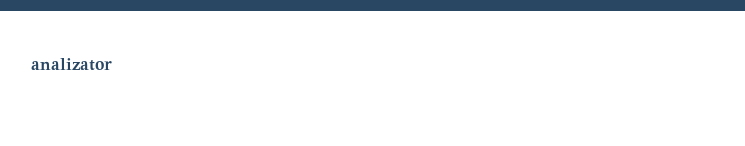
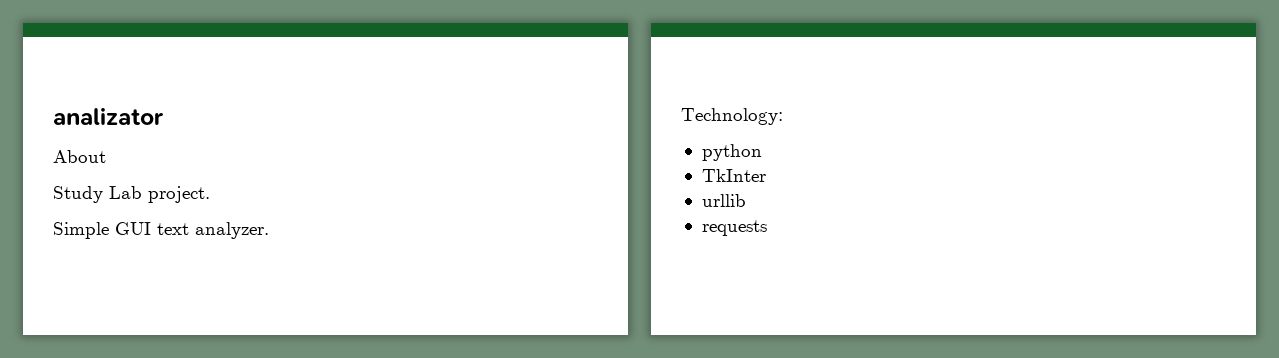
(112, 64) none -> [53,150,106,163] [53,186,210,203] [53,222,269,239] [681,108,783,125] [701,144,762,161] [701,169,766,182] [701,194,746,207] [701,220,767,236] // About // Study Lab project. // Simple GUI text analyzer. // Technology: // python // TkInter // urllib // requests

